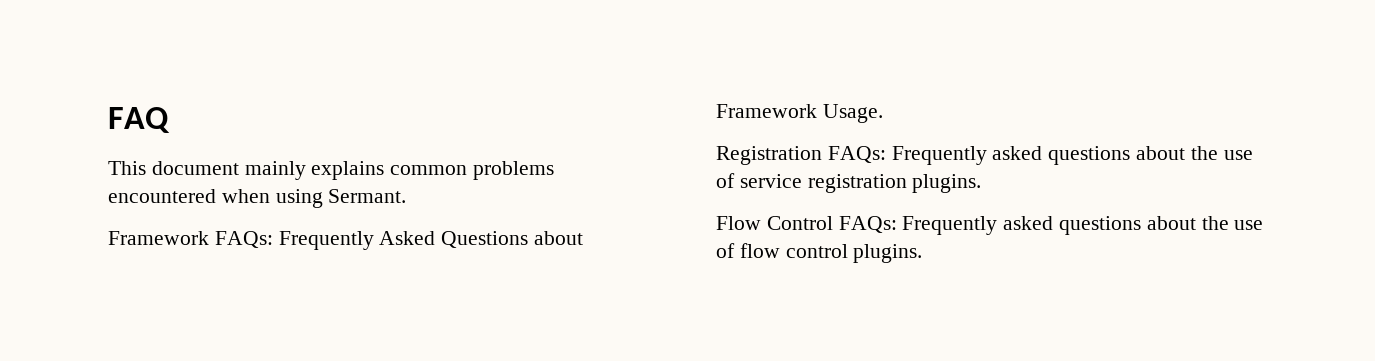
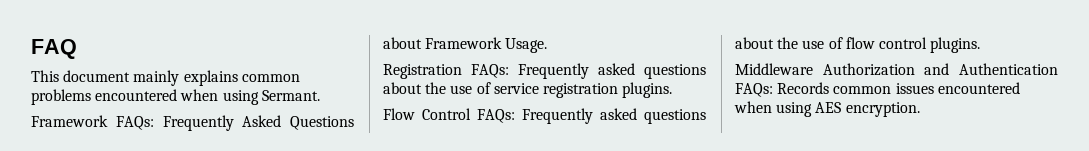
(923, 253) none -> [735,63,1058,76] [735,82,1020,97] [734,101,920,117] // Middleware Authorization and Authentication FAQs: Records common issues encountered when using AES encryption.

